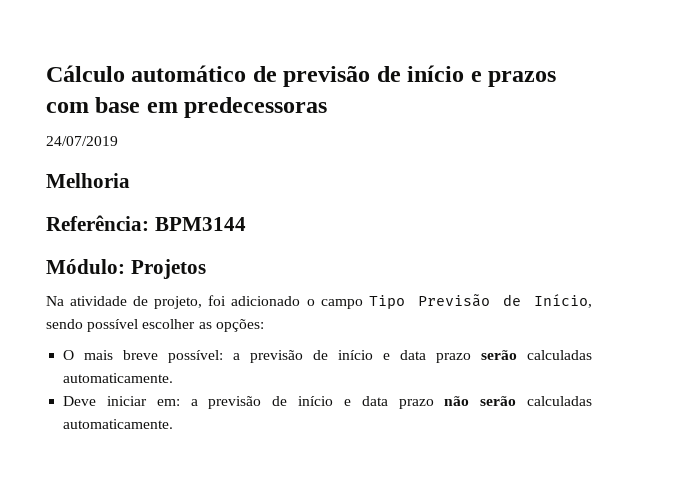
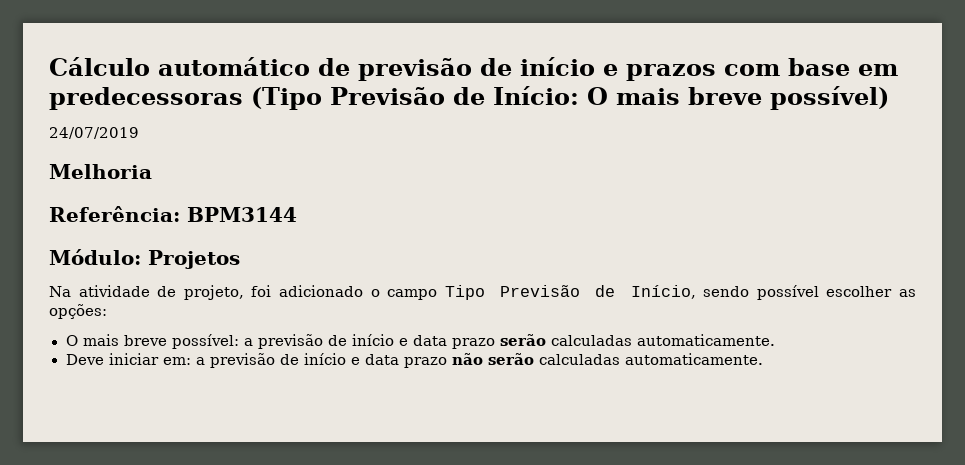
(328, 107) none -> [251,86,889,110] (Tipo Previsão de Início: O mais breve possível)

